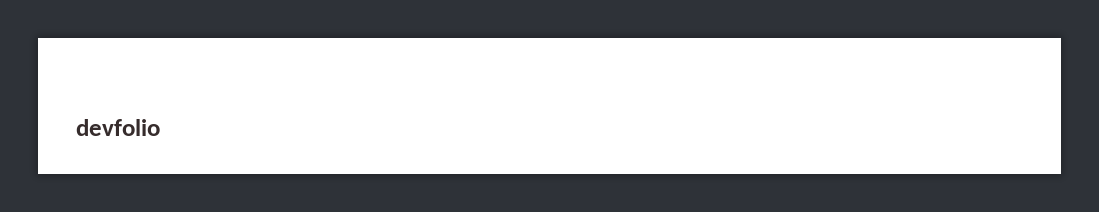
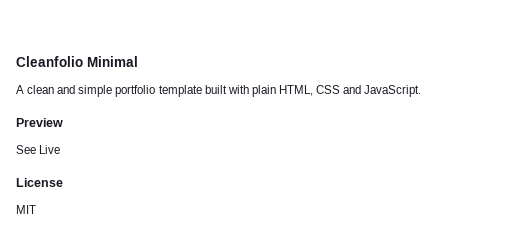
[76,119,160,136] devfolio -> [16,56,138,67] [16,85,422,97] [16,118,63,127] [16,145,61,154] [16,178,63,187] [16,205,36,214] Cleanfolio Minimal // A clean and simple portfolio template built with plain HTML, CSS and JavaScript. // Preview // See Live // License // MIT

